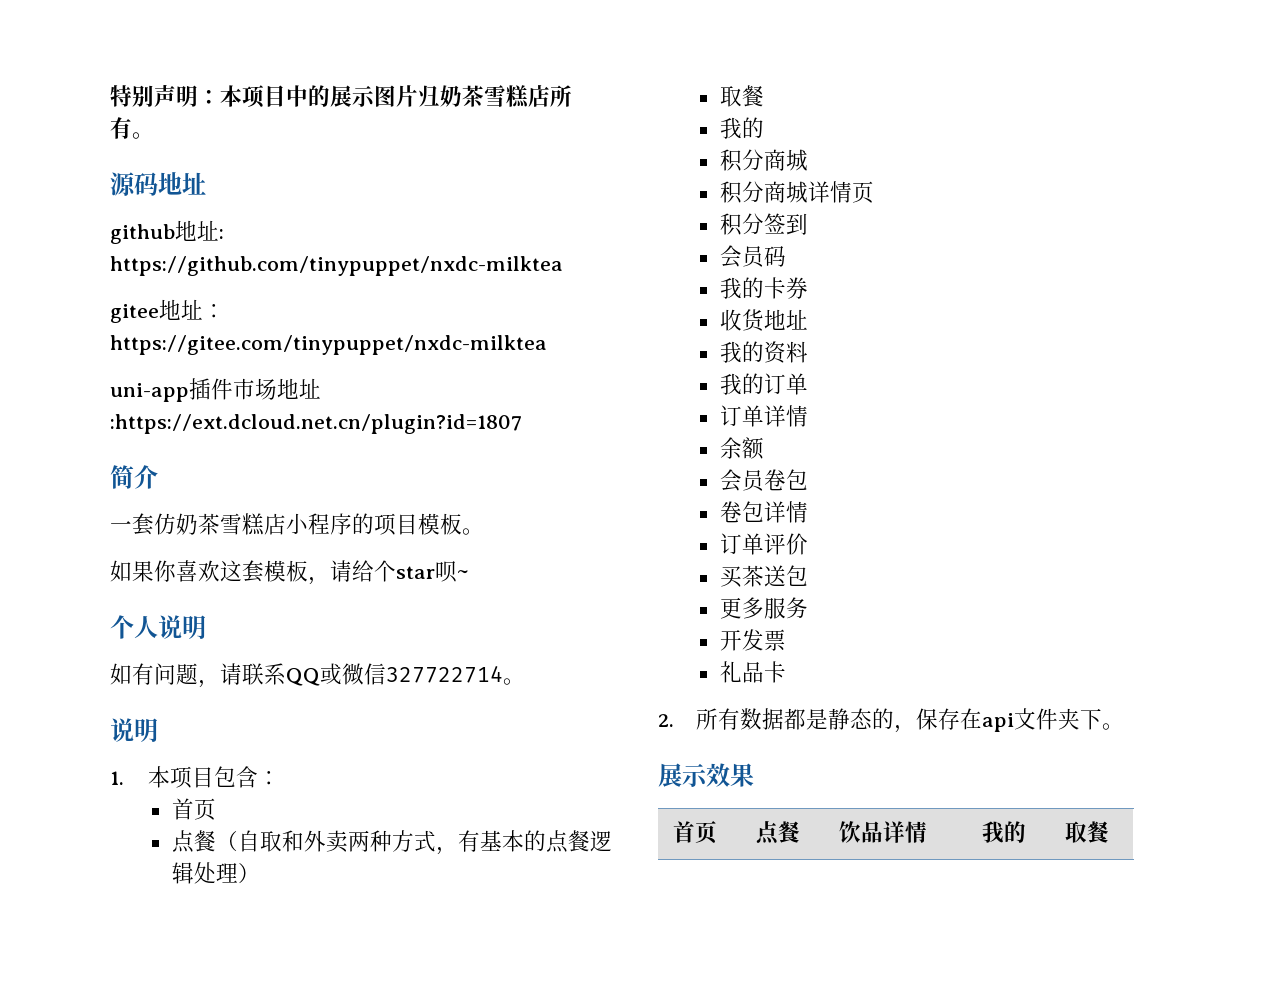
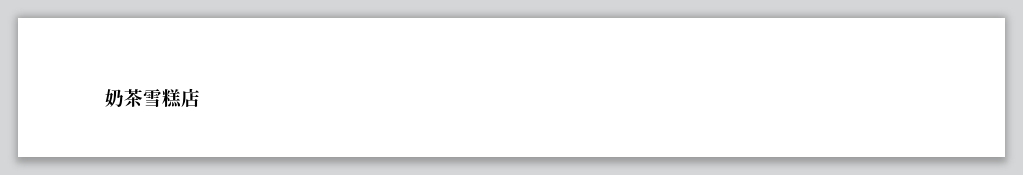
[110,84,572,108] [110,117,154,139] [110,172,206,196] [110,220,224,244] [110,256,563,276] [110,299,225,323] [110,335,547,355] [110,378,321,402] [110,414,522,434] [110,465,158,489] [110,513,484,536] [110,560,469,585] [110,615,206,639] [110,663,525,688] [110,718,158,742] [110,766,281,789] [171,798,216,820] [171,830,612,855] [171,862,260,884] [719,85,764,107] [719,117,764,139] [719,149,808,172] [719,181,874,204] [719,213,808,236] [719,245,786,268] [719,277,808,299] [719,309,808,332] [719,341,808,364] [719,373,808,395] [719,405,808,427] [719,437,764,460] [719,469,808,492] [719,501,808,523] [719,533,808,555] [719,565,808,588] [719,597,808,619] [719,629,786,651] [719,661,786,683] [658,708,1125,733] [658,763,754,787] [673,821,718,844] [756,821,801,845] [839,821,928,843] [982,821,1027,843] [1065,821,1110,843] 特别声明：本项目中的展示图片归奶茶雪糕店所有。 // 源码地址 // github地址: https://github.com/tinypuppet/nxdc-milktea // gitee地址：https://gitee.com/tinypuppet/nxdc-milktea // uni-app插件市场地址:https://ext.dcloud.net.cn/plugin?id=1807 // 简介 // 一套仿奶茶雪糕店小程序的项目模板。 // 如果你喜欢这套模板，请给个star呗~ // 个人说明 // 如有问题，请联系QQ或微信327722714。 // 说明 // 1.本项目包含： // 首页 // 点餐（自取和外卖两种方式，有基本的点餐逻辑处理） // 取餐 // 我的 // 积分商城 // 积分商城详情页 // 积分签到 // 会员码 // 我的卡券 // 收货地址 // 我的资料 // 我的订单 // 订单详情 // 余额 // 会员卷包 // 卷包详情 // 订单评价 // 买茶送包 // 更多服务 // 开发票 // 礼品卡 // 2.所有数据都是静态的，保存在api文件夹下。 // 展示效果 // 首页 | 点餐 | 饮品详情 | 我的 | 取餐 -> [105,88,200,108] 奶茶雪糕店

